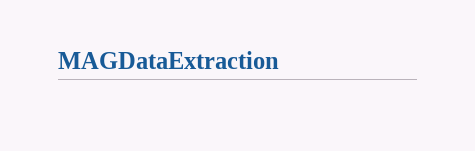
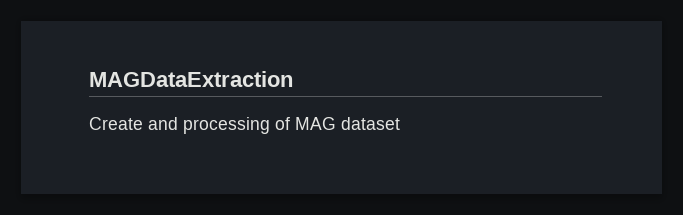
(279, 60) none -> [89,117,400,134] // Create and processing of MAG dataset

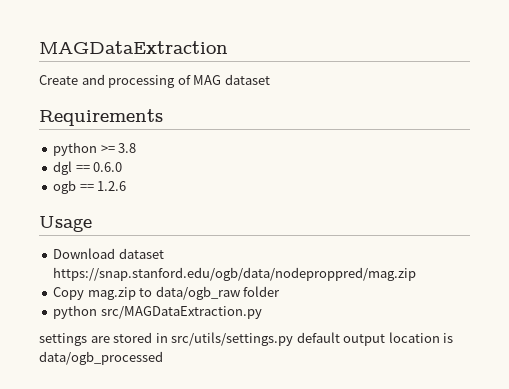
(400, 123) none -> [39,109,163,126] [53,142,137,156] [53,161,123,175] [53,180,127,194] [39,216,92,232] [53,248,164,259] [53,267,417,281] [53,286,281,300] [53,305,262,319] [39,332,454,346] [39,351,163,365] // Requirements // python >= 3.8 // dgl == 0.6.0 // ogb == 1.2.6 // Usage // Download dataset https://snap.stanford.edu/ogb/data/nodeproppred/mag.zip // Copy mag.zip to data/ogb_raw folder // python src/MAGDataExtraction.py // settings are stored in src/utils/settings.py default output location is data/ogb_processed

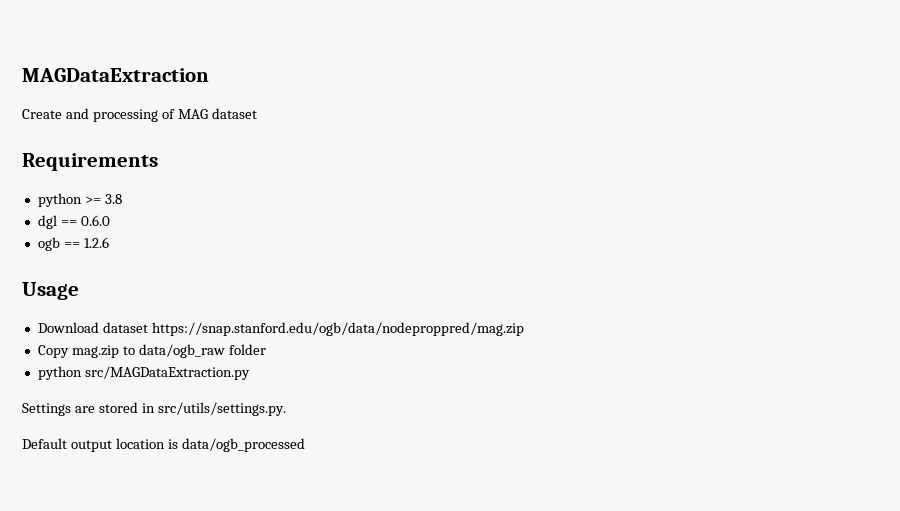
[39,333,87,346] settings -> [22,403,71,416] Settings
[171,332,340,346] src/utils/settings.py default -> [157,402,286,416] [22,438,67,449] src/utils/settings.py. // Default

